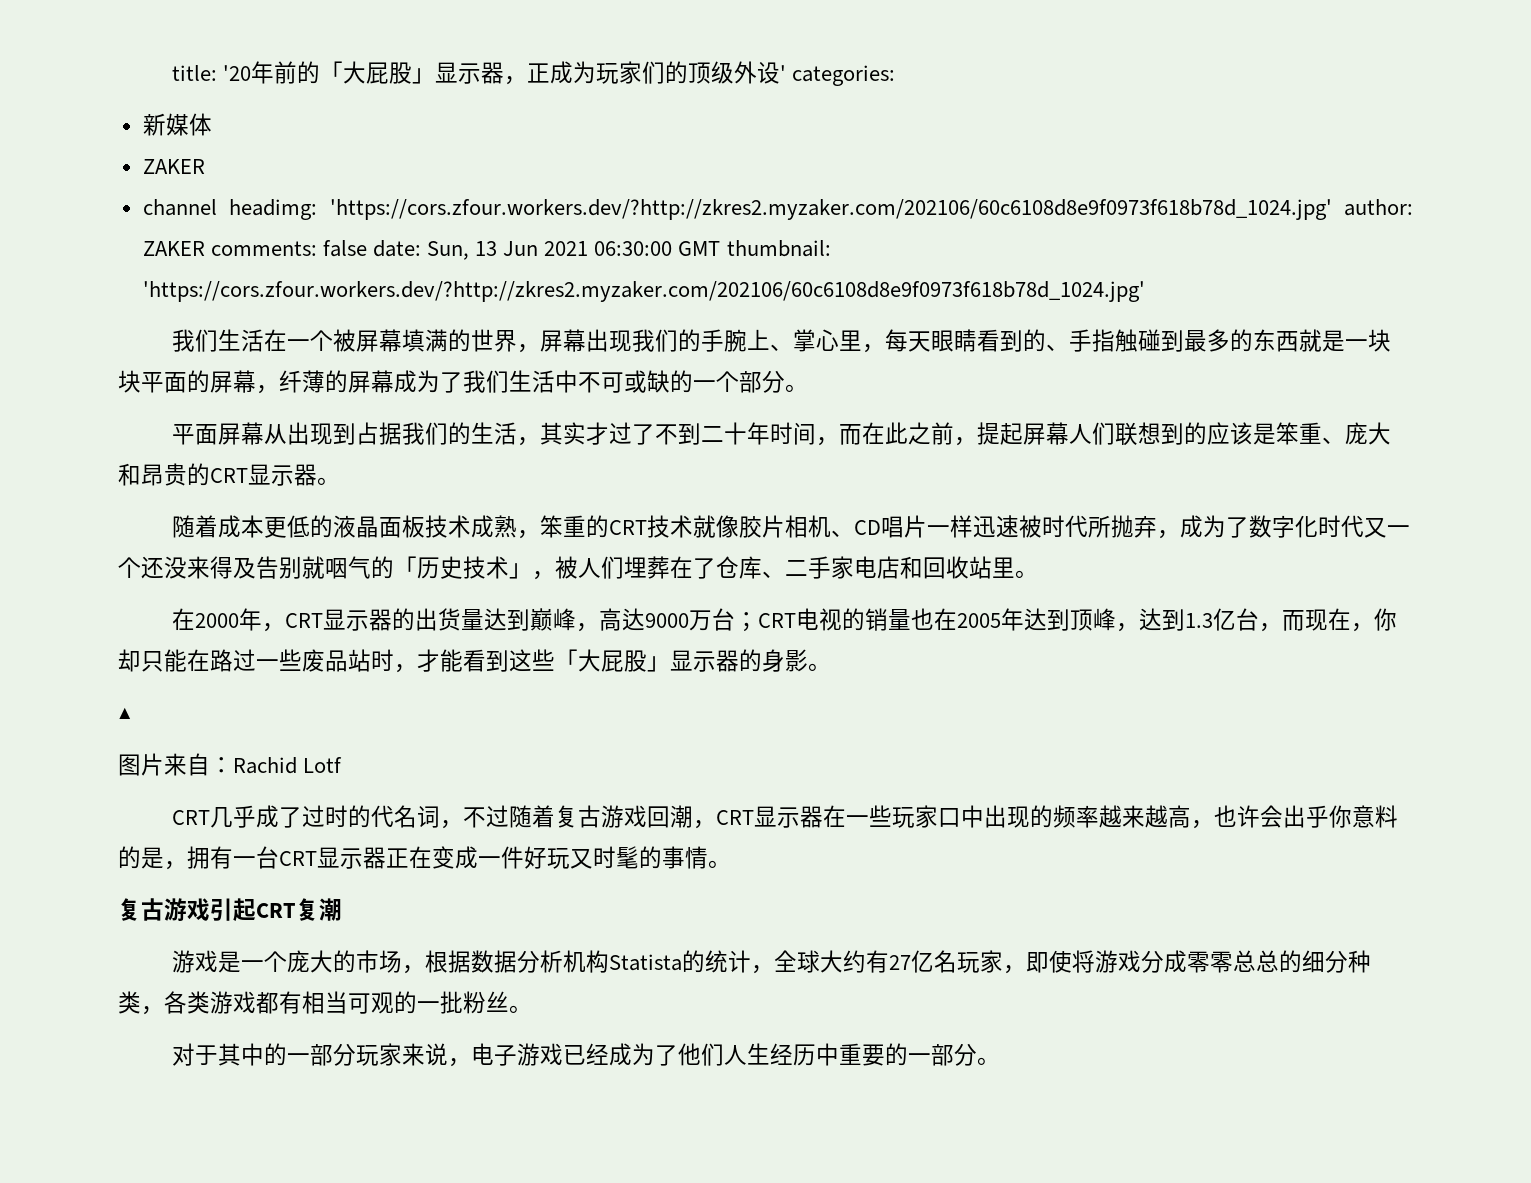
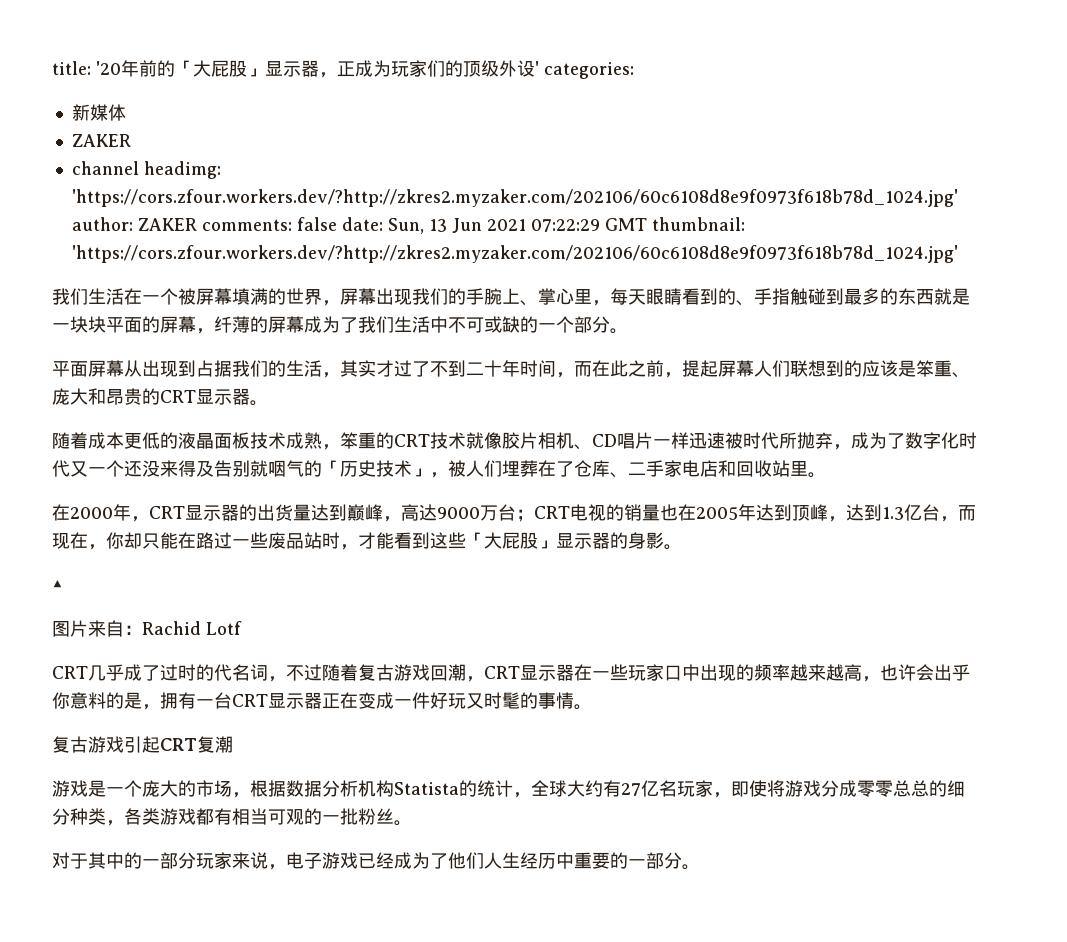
[594,241,673,256] 06:30:00 -> [530,219,600,232] 07:22:29

